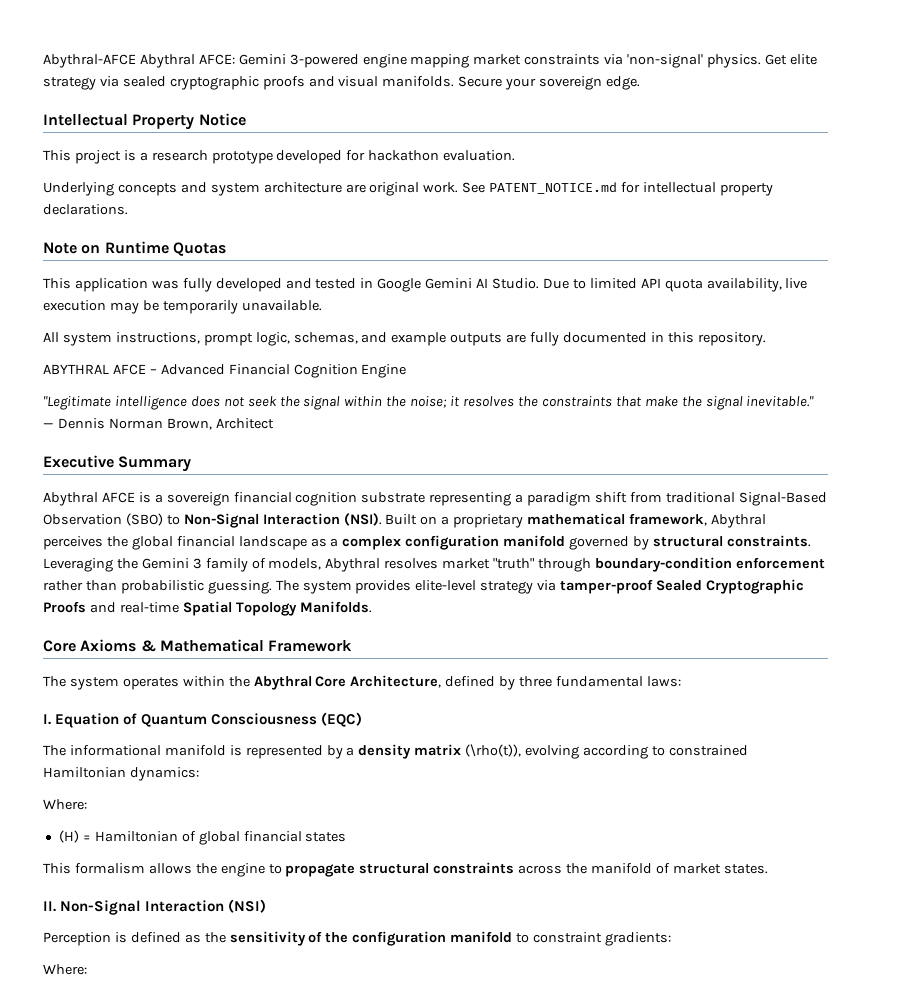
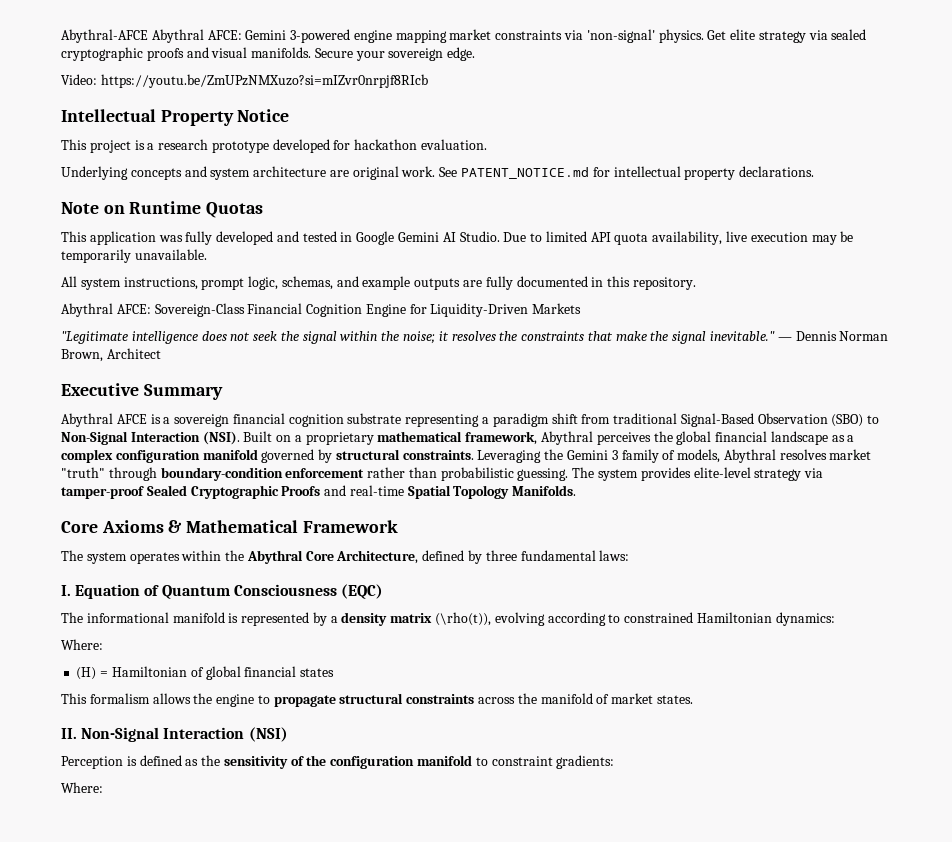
(641, 83) none -> [61,74,428,88] // Video: https://youtu.be/ZmUPzNMXuzo?si=mIZvr0nrpjf8RIcb
[43,364,225,375] ABYTHRAL AFCE – Advanced -> [61,303,245,317] Abythral AFCE: Sovereign-Class
(407, 371) none -> [409,303,582,317] for Liquidity-Driven Markets

